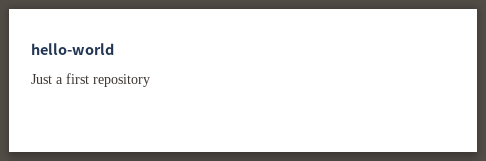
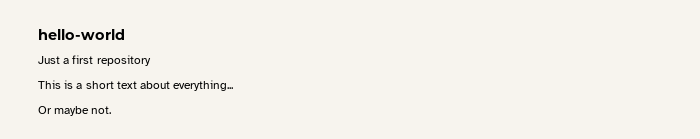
(150, 80) none -> [38,80,234,91] [38,106,112,116] // This is a short text about everything... // Or maybe not.

